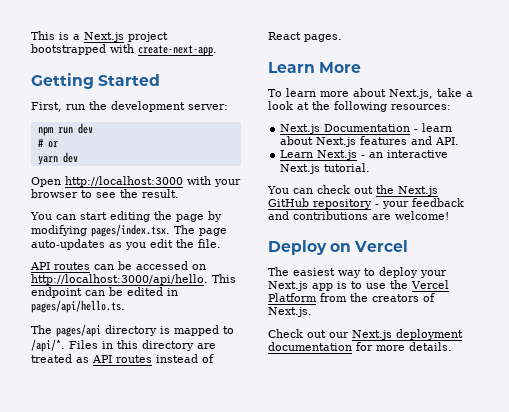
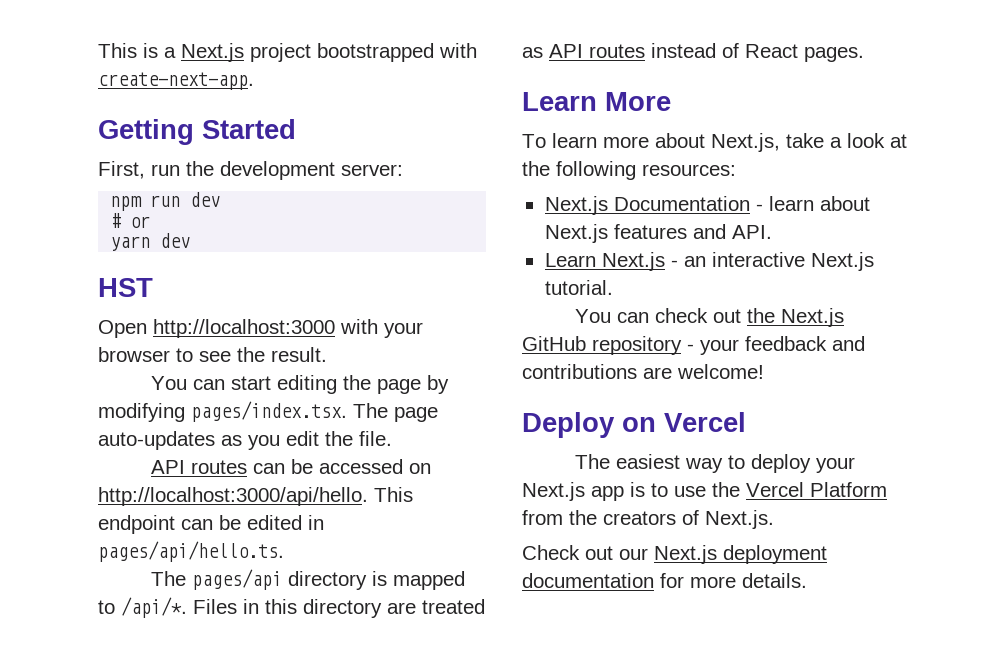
(78, 157) none -> [98,278,153,297] // HST

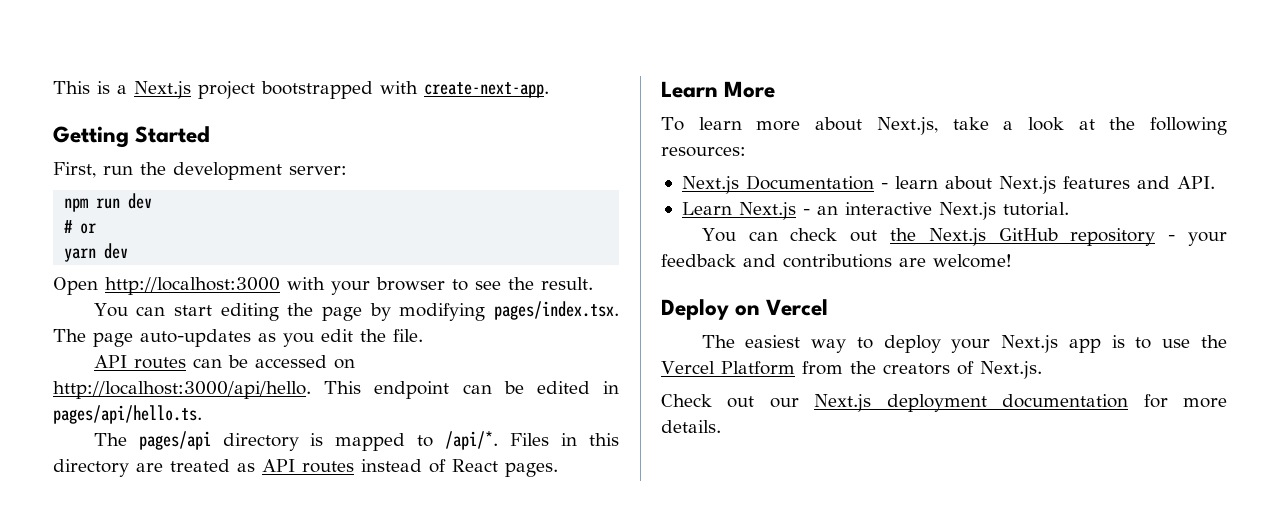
[98,278,153,297] // HST -> (129, 251) none

